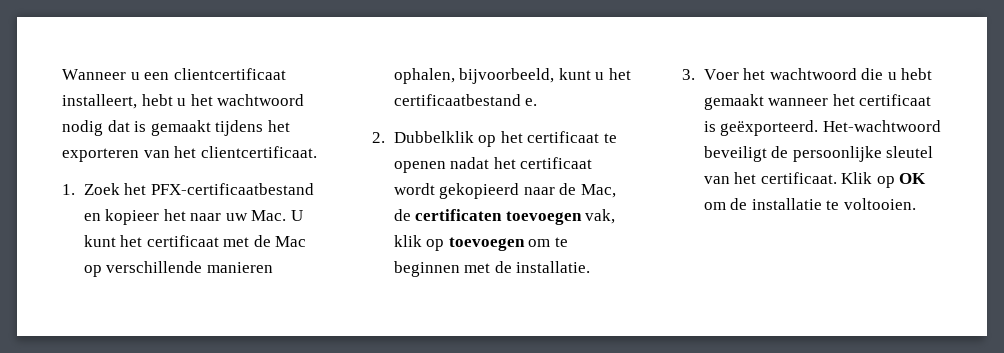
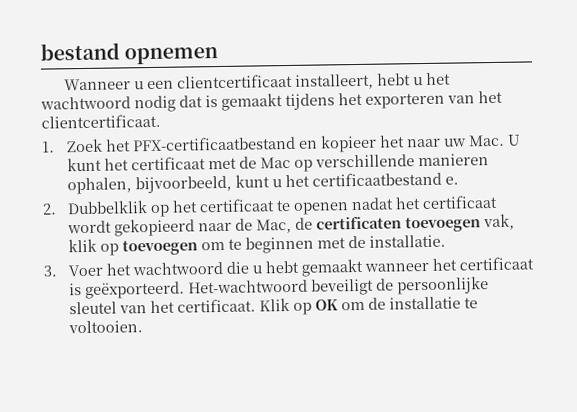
(62, 74) none -> [40,42,219,65] bestand opnemen //

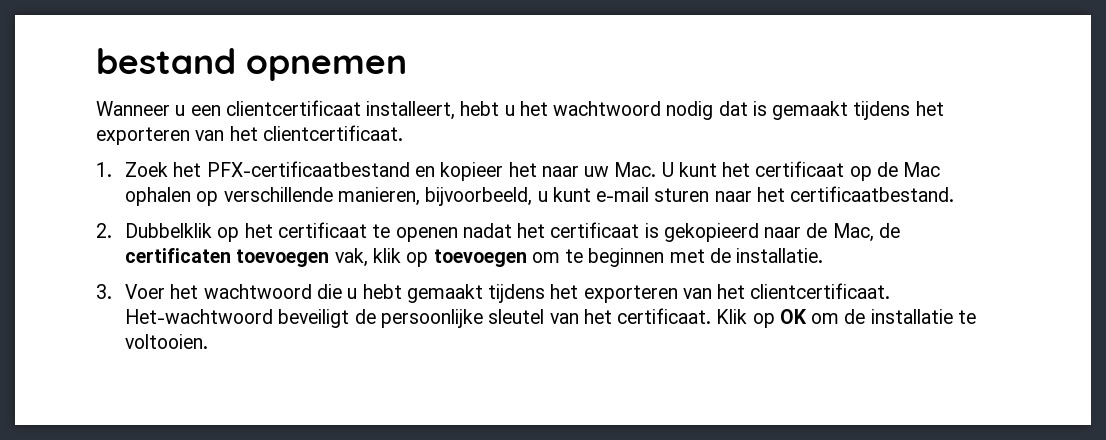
[208,157,238,170] met -> [849,166,872,181] op
(292, 162) none -> [125,187,192,206] ophalen
[418,153,490,167] [67,171,460,195] manieren ophalen, bijvoorbeeld, kunt u het certificaatbestand e. -> [337,186,955,206] manieren, bijvoorbeeld, u kunt e-mail sturen naar het certificaatbestand.
[67,220,113,234] wordt -> [644,223,659,238] is
[364,256,535,272] [69,281,186,299] wanneer het certificaat is geëxporteerd. -> [488,283,891,303] tijdens het exporteren van het clientcertificaat.

